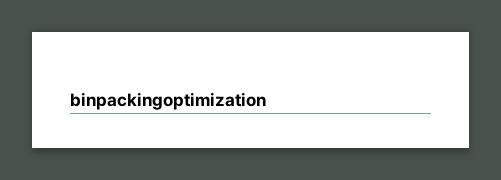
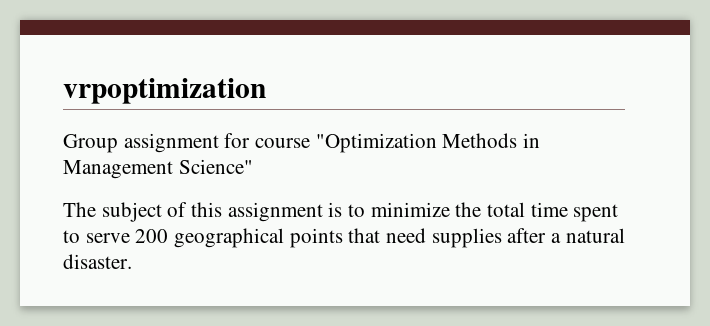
[70,92,266,110] binpackingoptimization -> [63,78,266,104] [63,133,541,153] [63,159,253,179] [63,202,619,222] [63,228,625,248] [63,254,132,269] vrpoptimization // Group assignment for course "Optimization Methods in Management Science" // The subject of this assignment is to minimize the total time spent to serve 200 geographical points that need supplies after a natural disaster.

